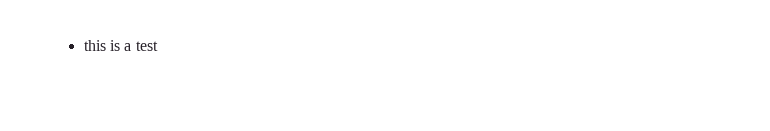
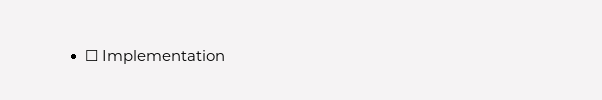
[83,40,158,51] this is a test -> [84,50,225,64] ☐ Implementation

